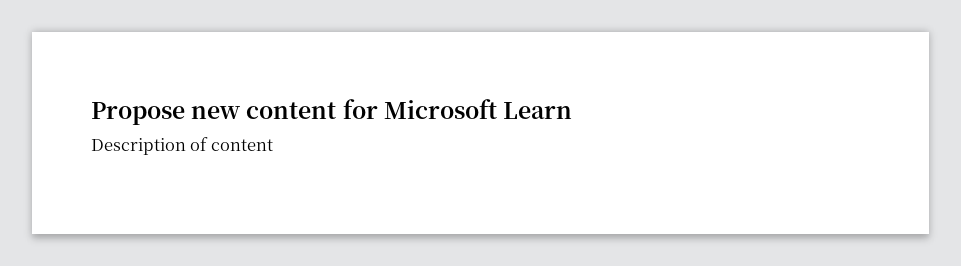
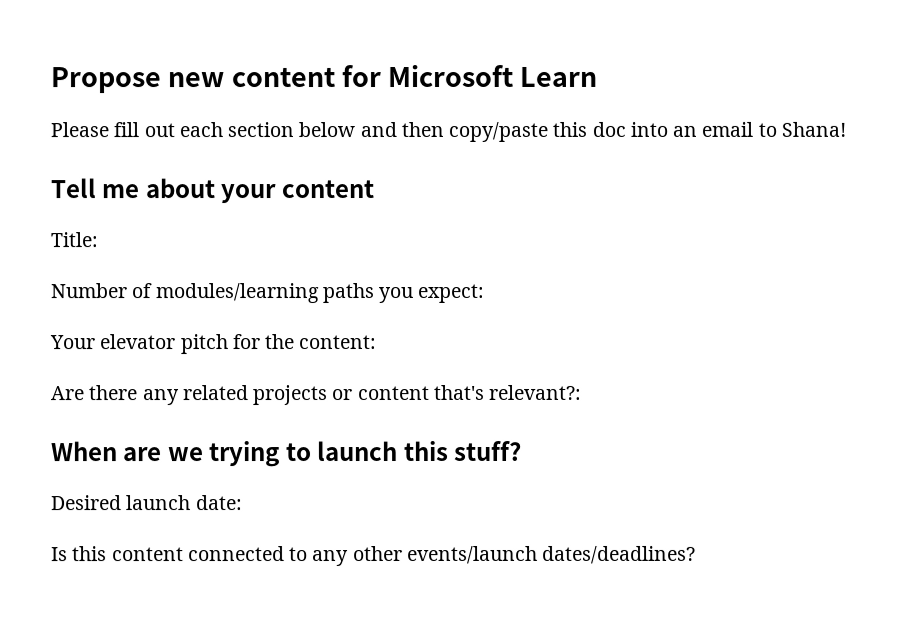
[91,137,273,155] Description of content -> [50,121,846,143] [50,178,374,204] [50,232,98,248] [50,283,485,304] [50,334,378,355] [51,384,583,406] [51,440,523,468] [51,495,243,511] [51,545,697,567] Please fill out each section below and then copy/paste this doc into an email to Shana! // Tell me about your content // Title: // Number of modules/learning paths you expect: // Your elevator pitch for the content: // Are there any related projects or content that's relevant?: // When are we trying to launch this stuff? // Desired launch date: // Is this content connected to any other events/launch dates/deadlines?

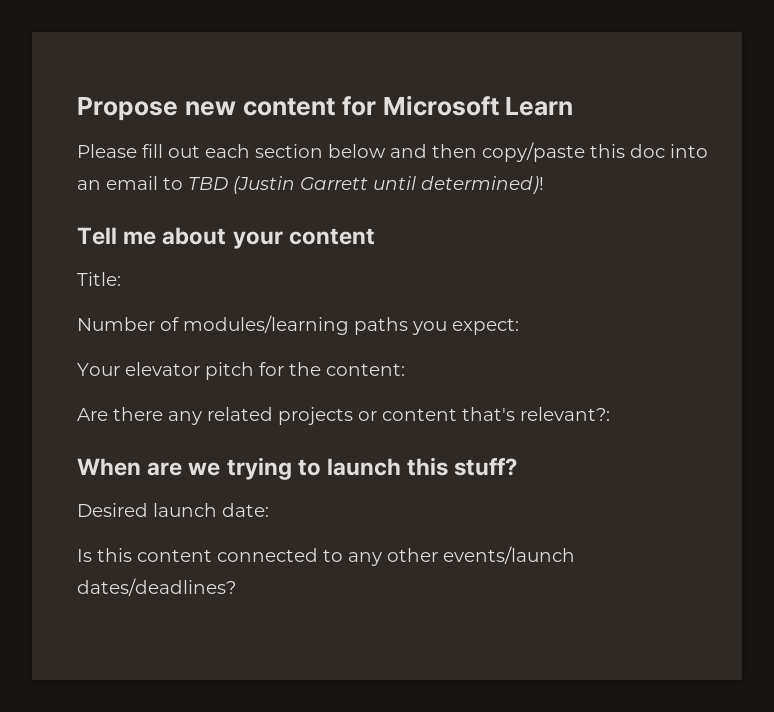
[780,121,846,137] Shana! -> [188,176,544,194] TBD (Justin Garrett until determined)!

